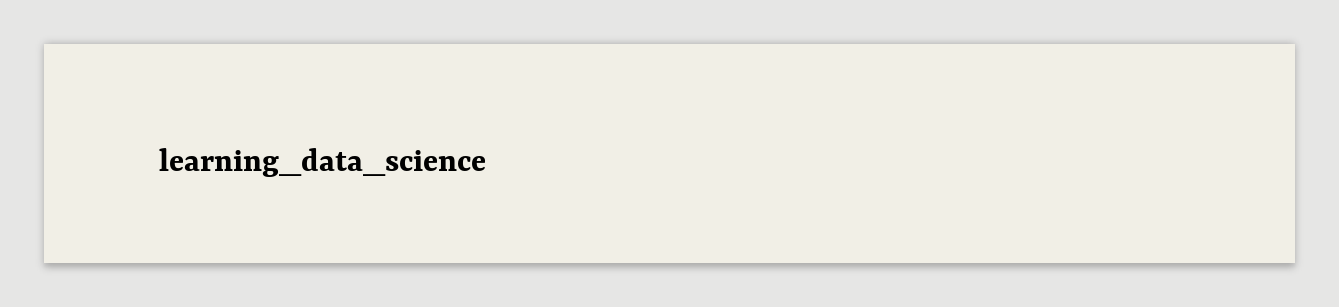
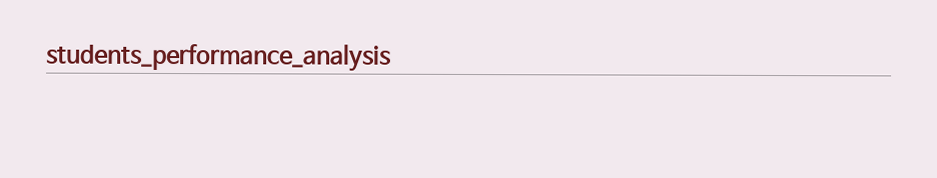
[159,148,486,177] learning_data_science -> [46,43,392,72] students_performance_analysis

